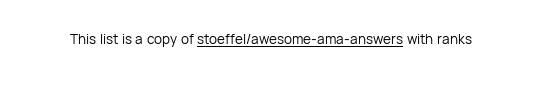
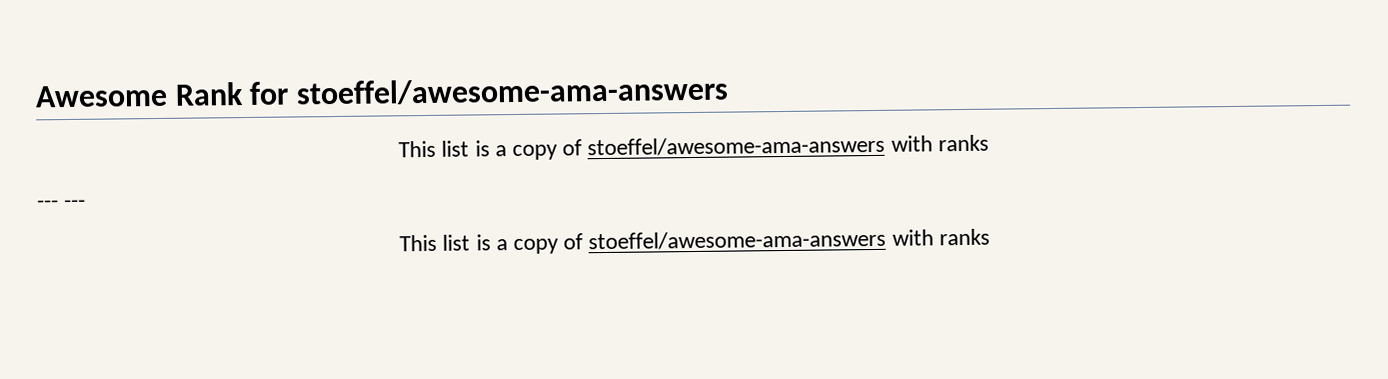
[70,34,472,47] This list is a copy of stoeffel/awesome-ama-answers with ranks -> [35,76,729,108] [398,134,989,161] [37,199,87,209] [399,228,990,255] Awesome Rank for stoeffel/awesome-ama-answers // This list is a copy of stoeffel/awesome-ama-answers with ranks // --- --- // This list is a copy of stoeffel/awesome-ama-answers with ranks

